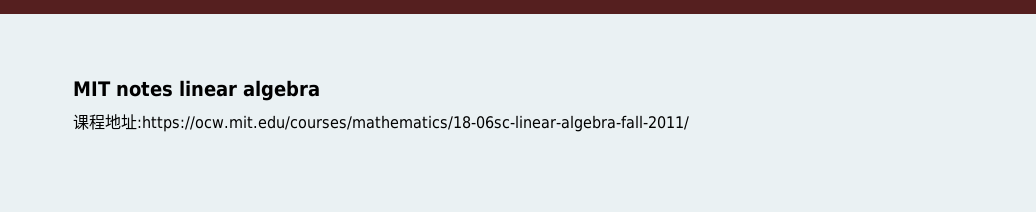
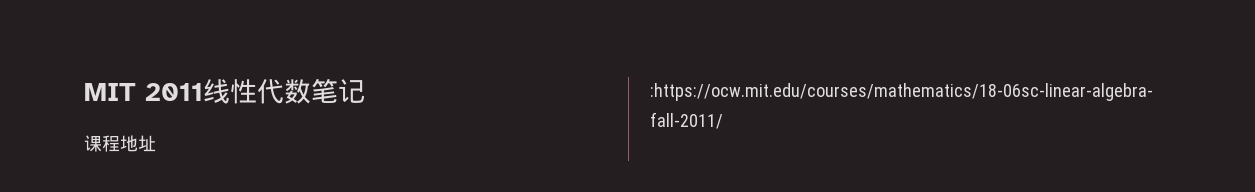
[116,80,320,101] notes linear algebra -> [145,78,365,104] 2011线性代数笔记

